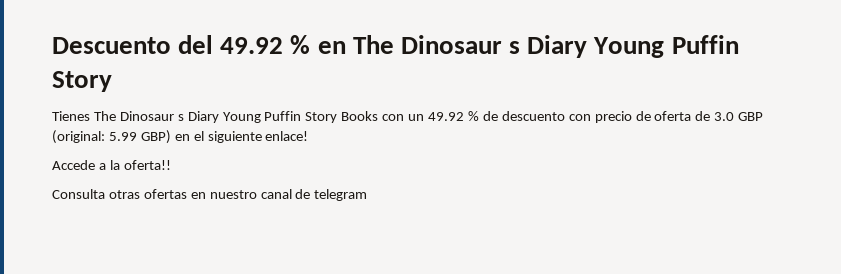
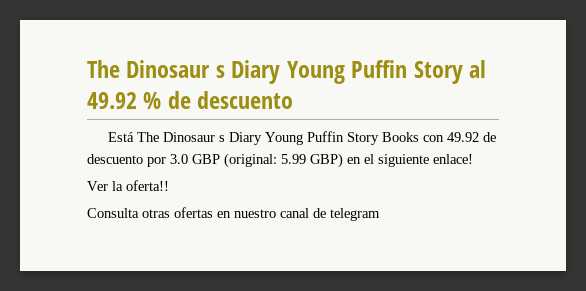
[52,35,739,58] [52,71,112,92] [52,111,90,121] Descuento del 49.92 % en The Dinosaur s Diary Young Puffin Story // Tienes -> [87,60,487,84] [87,91,294,109] [108,132,135,142] The Dinosaur s Diary Young Puffin Story al 49.92 % de descuento // Está
[408,111,711,123] un 49.92 % de descuento con precio de oferta de -> [447,132,497,142] [87,154,166,167] 49.92 de descuento por
[52,160,106,170] Accede a -> [87,181,108,191] Ver

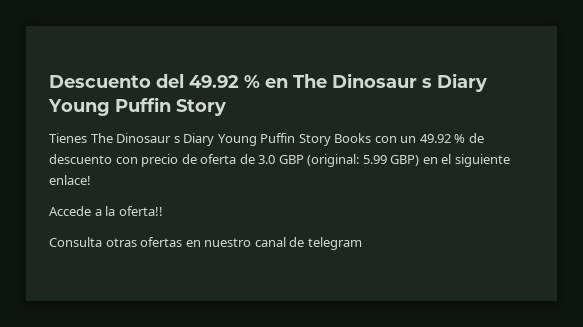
[87,60,487,84] [87,91,294,109] [108,132,135,142] The Dinosaur s Diary Young Puffin Story al 49.92 % de descuento // Está -> [49,73,487,92] [48,97,226,116] [49,133,87,143] Descuento del 49.92 % en The Dinosaur s Diary Young Puffin Story // Tienes
[447,132,497,142] [87,154,166,167] 49.92 de descuento por -> [400,133,484,143] [49,154,255,167] un 49.92 % de descuento con precio de oferta de
[87,181,108,191] Ver -> [49,206,102,216] Accede a

